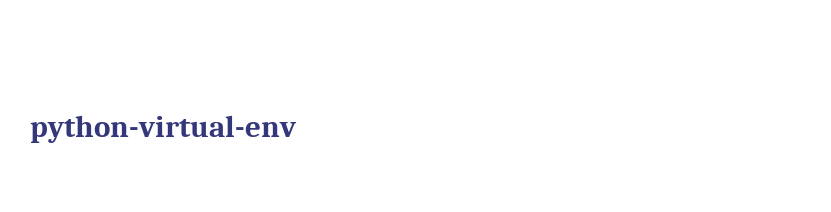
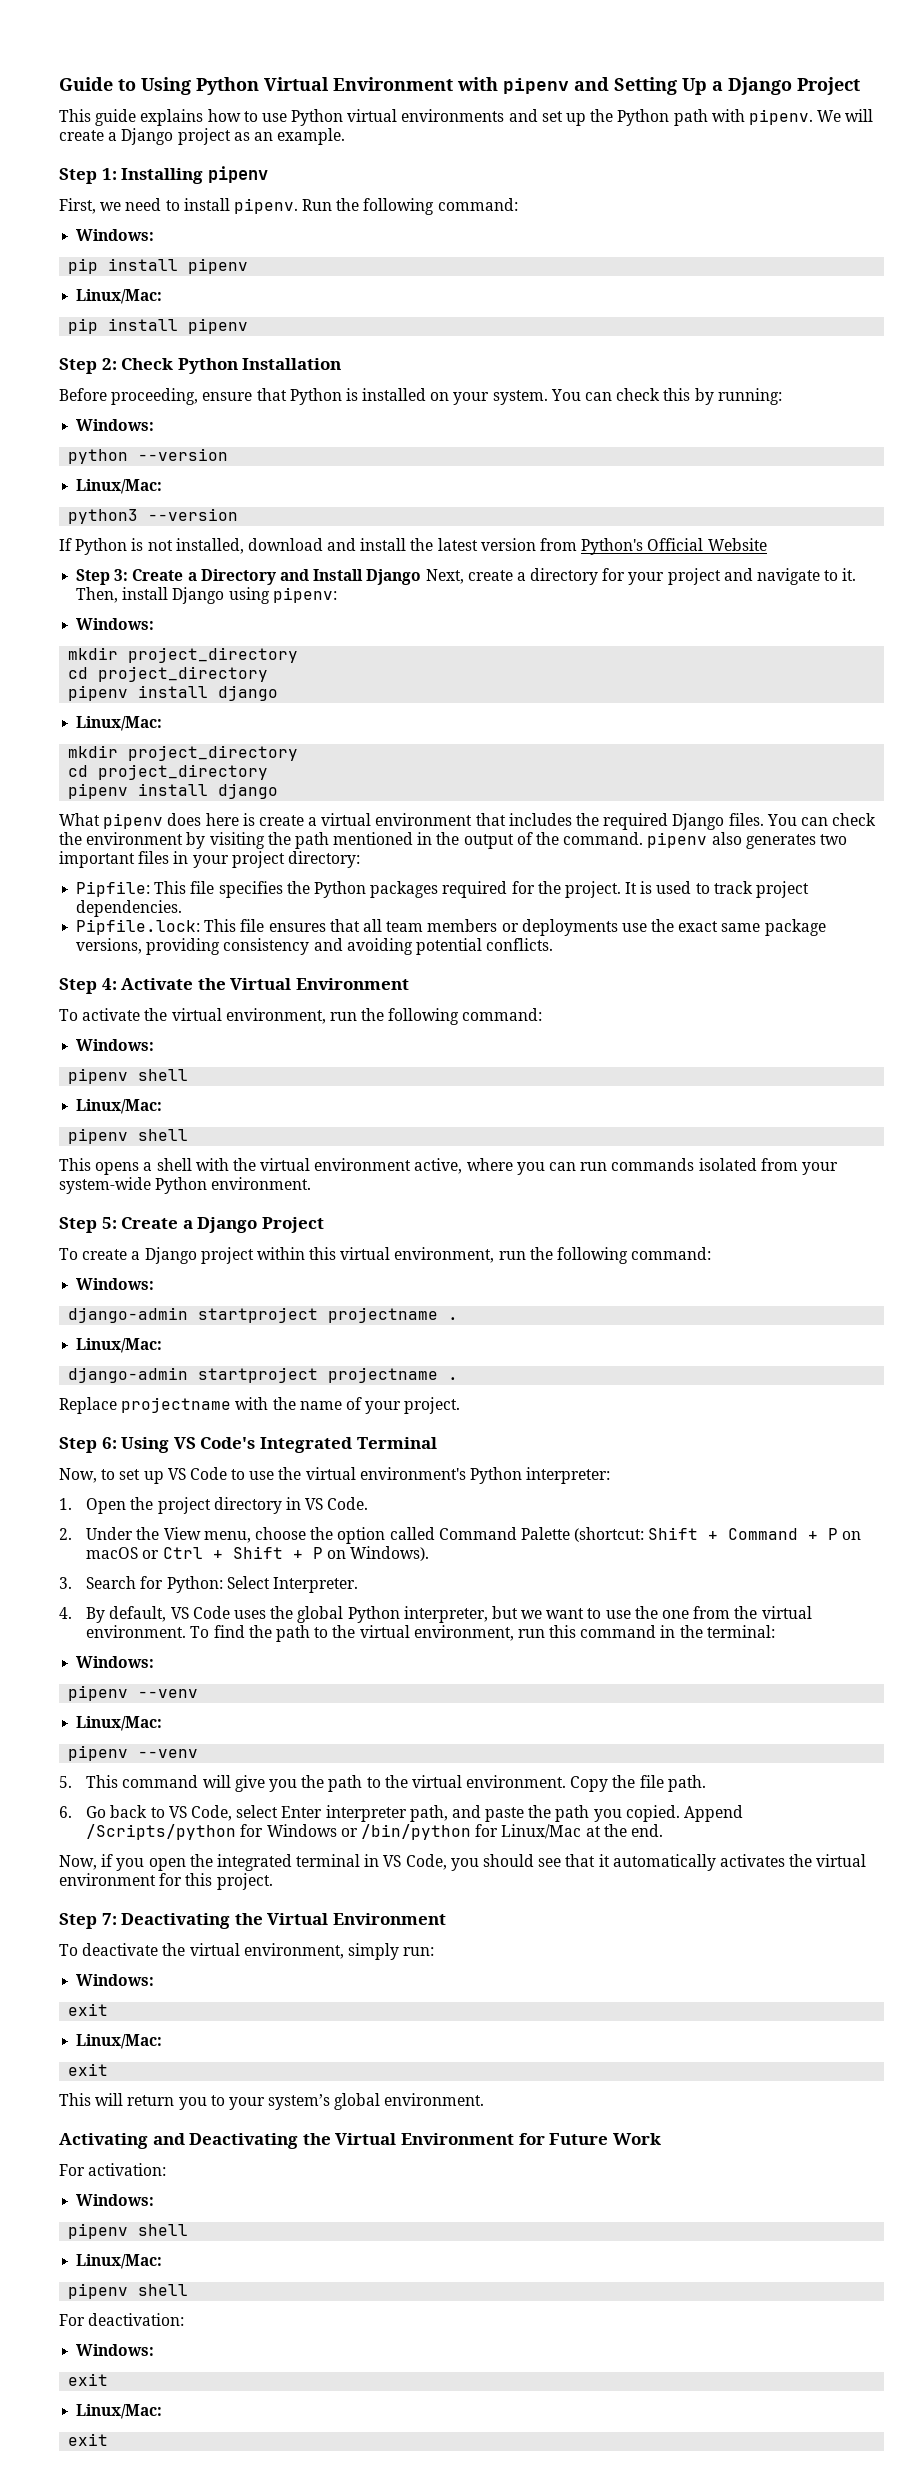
[30,115,297,143] python-virtual-env -> [59,77,860,95] [59,109,874,126] [59,128,346,145] [59,166,268,184] [59,198,518,215] [76,229,155,241] [68,258,249,274] [76,289,163,304] [68,318,249,334] [59,358,342,374] [59,388,782,405] [76,419,155,431] [68,448,229,464] [76,479,163,494] [68,508,239,524] [59,538,767,555] [76,568,857,585] [76,587,337,604] [76,618,155,630] [68,647,299,663] [68,666,269,682] [68,685,279,701] [76,716,163,731] [68,745,299,761] [68,764,269,780] [68,783,279,799] [59,813,877,830] [59,832,847,849] [59,851,360,868] [76,881,810,898] [76,900,183,917] [76,919,826,936] [76,938,554,955] [59,978,409,994] [59,1008,543,1025] [76,1039,155,1051] [68,1068,189,1084] [76,1099,163,1114] [68,1128,189,1144] [59,1158,838,1175] [59,1177,312,1194] [59,1217,324,1233] [59,1247,712,1264] [76,1278,155,1290] [68,1307,459,1323] [76,1338,163,1353] [68,1367,459,1383] [59,1397,461,1414] [59,1437,437,1453] [59,1467,611,1484] [59,1497,369,1514] [59,1527,862,1544] [86,1546,429,1561] [59,1576,358,1593] [59,1606,812,1623] [86,1625,775,1642] [76,1656,155,1668] [68,1685,199,1701] [76,1716,163,1731] [68,1745,199,1761] [59,1775,706,1792] [59,1805,743,1822] [86,1824,663,1840] [59,1854,867,1871] [59,1873,273,1890] [59,1913,446,1929] [59,1943,435,1960] [76,1974,155,1986] [68,2003,109,2016] [76,2034,163,2049] [68,2063,109,2076] [59,2093,485,2110] [59,2133,661,2149] [59,2163,167,2176] [76,2194,155,2206] [68,2223,189,2239] [76,2254,163,2269] [68,2283,189,2299] [59,2313,185,2326] [76,2344,155,2356] [68,2373,109,2386] [76,2404,163,2419] [68,2433,109,2446] Guide to Using Python Virtual Environment with pipenv and Setting Up a Django Project // This guide explains how to use Python virtual environments and set up the Python path with pipenv. We will create a Django project as an example. // Step 1: Installing pipenv // First, we need to install pipenv. Run the following command: // Windows: // pip install pipenv // Linux/Mac: // pip install pipenv // Step 2: Check Python Installation // Before proceeding, ensure that Python is installed on your system. You can check this by running: // Windows: // python --version // Linux/Mac: // python3 --version // If Python is not installed, download and install the latest version from Python's Official Website // Step 3: Create a Directory and Install Django Next, create a directory for your project and navigate to it. Then, install Django using pipenv: // Windows: // mkdir project_directory // cd project_directory // pipenv install django // Linux/Mac: // mkdir project_directory // cd project_directory // pipenv install django // What pipenv does here is create a virtual environment that includes the required Django files. You can check the environment by visiting the path mentioned in the output of the command. pipenv also generates two important files in your project directory: // Pipfile: This file specifies the Python packages required for the project. It is used to track project dependencies. // Pipfile.lock: This file ensures that all team members or deployments use the exact same package versions, providing consistency and avoiding potential conflicts. // Step 4: Activate the Virtual Environment // To activate the virtual environment, run the following command: // Windows: // pipenv shell // Linux/Mac: // pipenv shell // This opens a shell with the virtual environment active, where you can run commands isolated from your system-wide Python environment. // Step 5: Create a Django Project // To create a Django project within this virtual environment, run the following command: // Windows: // django-admin startproject projectname . // Linux/Mac: // django-admin startproject projectname . // Replace projectname with the name of your project. // Step 6: Using VS Code's Integrated Terminal // Now, to set up VS Code to use the virtual environment's Python interpreter: // 1. Open the project directory in VS Code. // 2. Under the View menu, choose the option called Command Palette (shortcut: Shift + Command + P on macOS or Ctrl + Shift + P on Windows). // 3. Search for Python: Select Interpreter. // 4. By default, VS Code uses the global Python interpreter, but we want to use the one from the virtual environment. To find the path to the virtual environment, run this command in the terminal: // Windows: // pipenv --venv // Linux/Mac: // pipenv --venv // 5. This command will give you the path to the virtual environment. Copy the file path. // 6. Go back to VS Code, select Enter interpreter path, and paste the path you copied. Append /Scripts/python for Windows or /bin/python for Linux/Mac at the end. // Now, if you open the integrated terminal in VS Code, you should see that it automatically activates the virtual environment for this project. // Step 7: Deactivating the Virtual Environment // To deactivate the virtual environment, simply run: // Windows: // exit // Linux/Mac: // exit // This will return you to your system’s global environment. // Activating and Deactivating the Virtual Environment for Future Work // For activation: // Windows: // pipenv shell // Linux/Mac: // pipenv shell // For deactivation: // Windows: // exit // Linux/Mac: // exit

